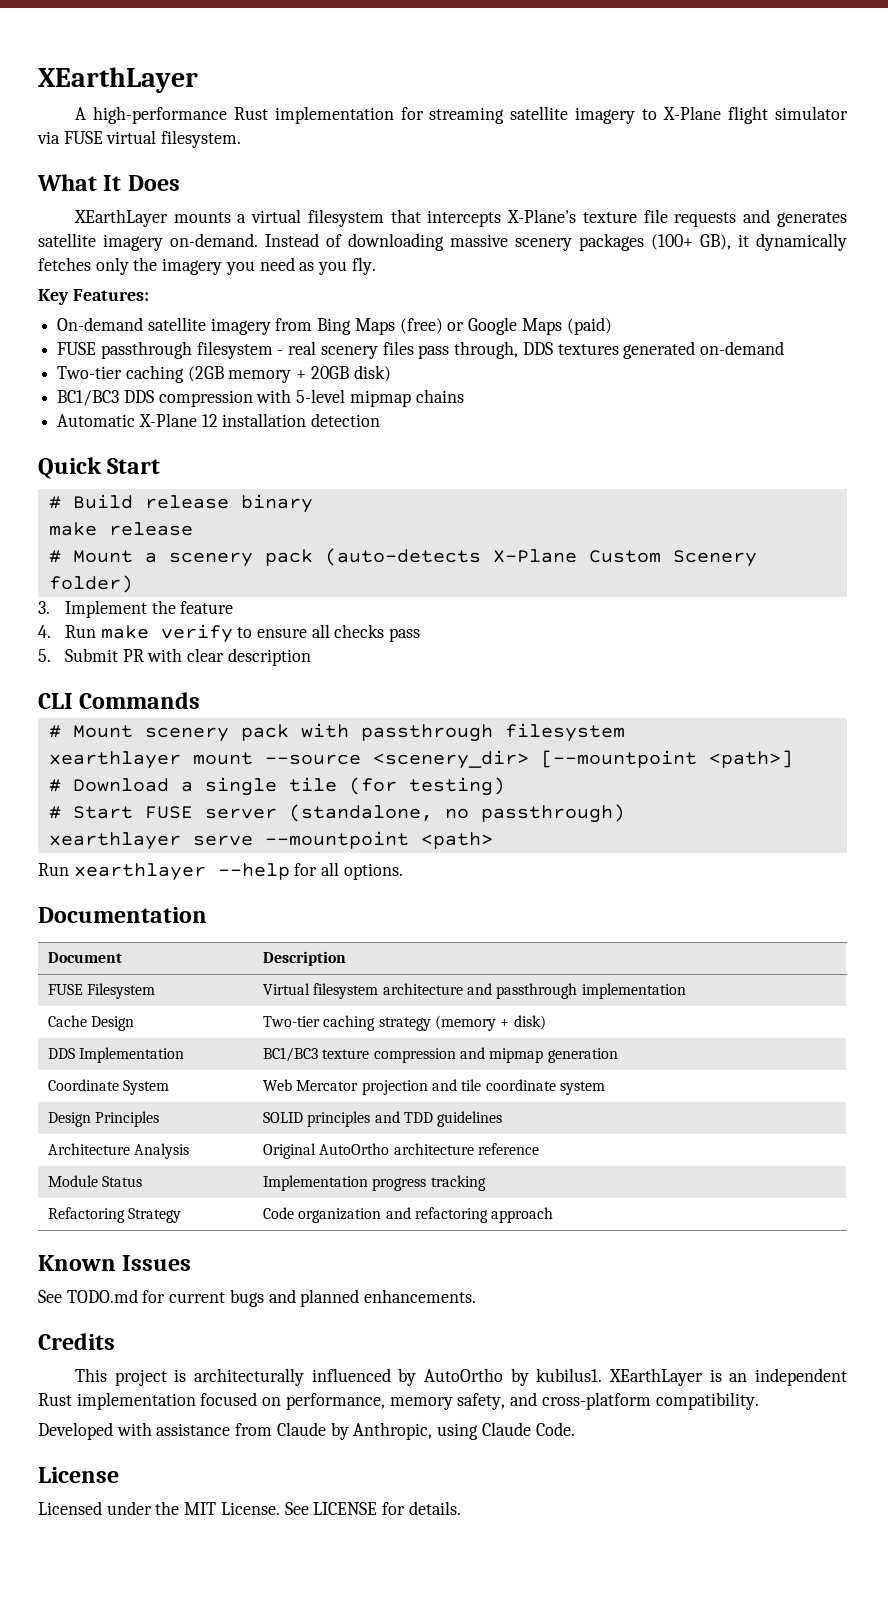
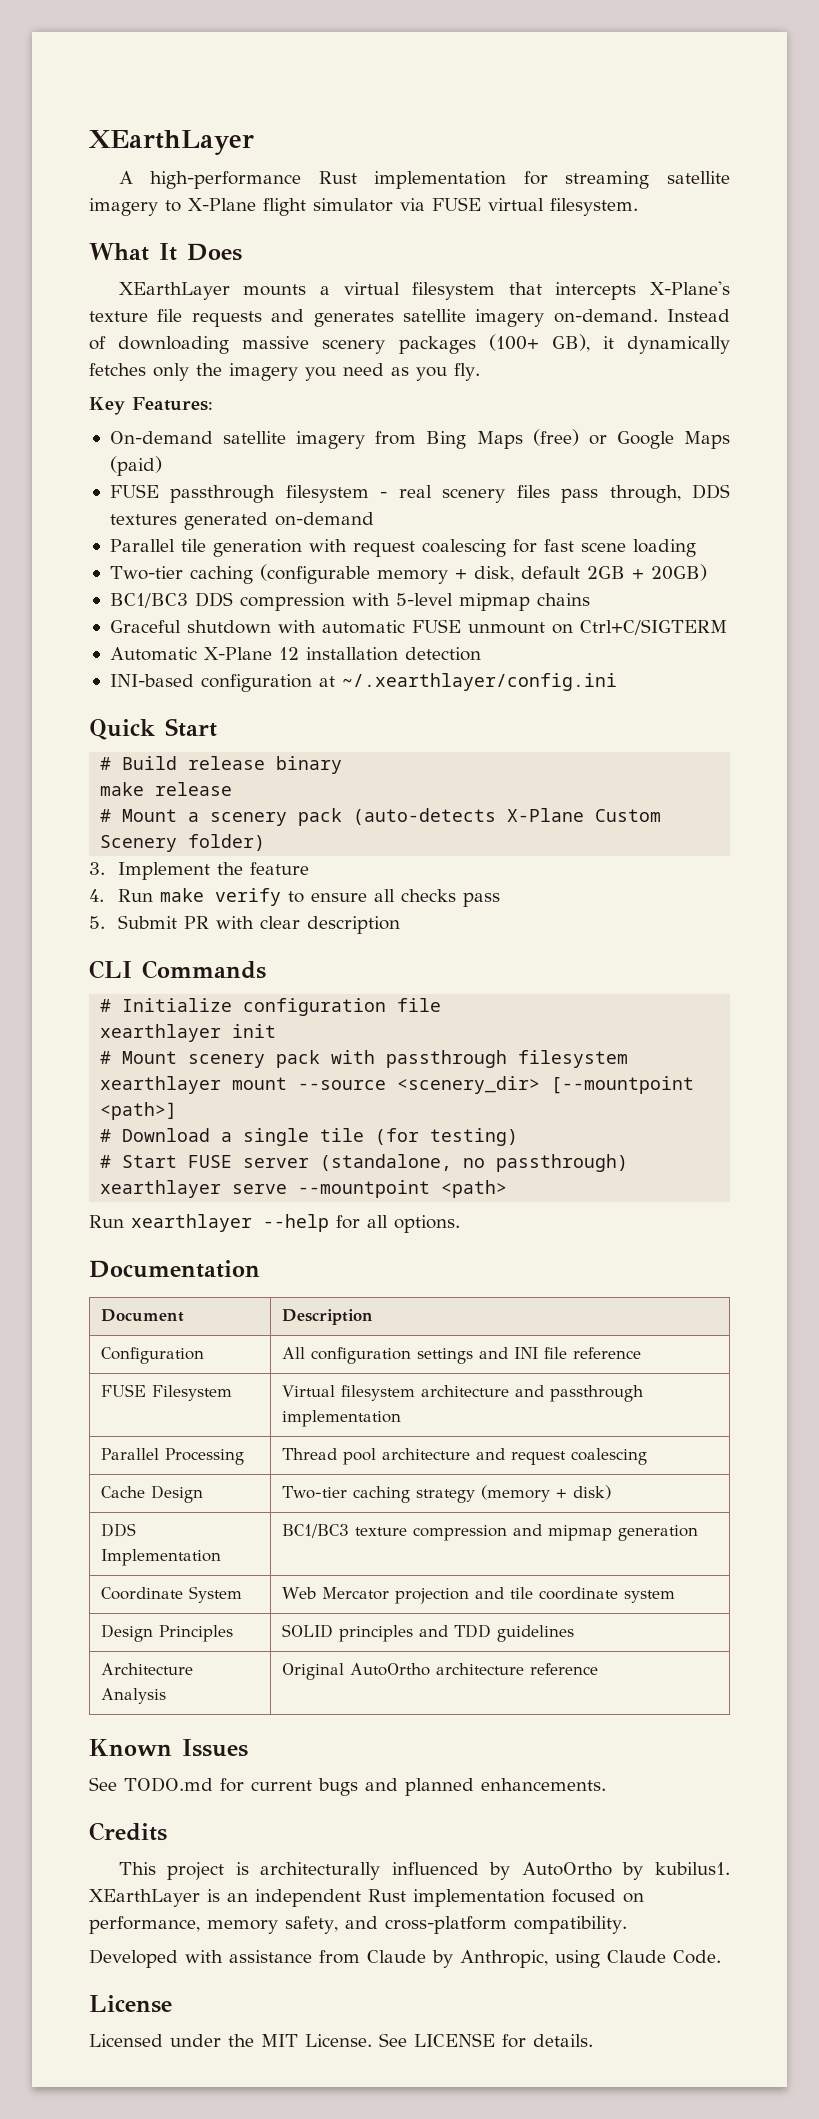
[57,365,224,383] // Two-tier caching (2GB -> [109,539,696,557] [109,564,370,584] // Parallel tile generation with request coalescing for fast scene loading // Two-tier caching (configurable
[310,365,391,382] 20GB disk) -> [473,564,707,582] disk, default 2GB + 20GB)
(464, 396) none -> [109,619,727,635] // Graceful shutdown with automatic FUSE unmount on Ctrl+C/SIGTERM
(381, 420) none -> [109,673,617,692] // INI-based configuration at ~/.xearthlayer/config.ini
(201, 700) none -> [100,998,442,1016] [100,1024,277,1042] // # Initialize configuration file // xearthlayer init
(346, 958) none -> [100,1347,204,1364] [281,1347,641,1364] // Configuration | All configuration settings and INI file reference
(686, 991) none -> [100,1448,244,1465] [281,1448,647,1465] // Parallel Processing | Thread pool architecture and request coalescing
[47,1175,143,1187] [262,1175,486,1191] [47,1207,182,1223] [262,1207,554,1223] // Module Status | Implementation progress tracking // Refactoring Strategy | Code organization and refactoring approach -> (598, 1669) none

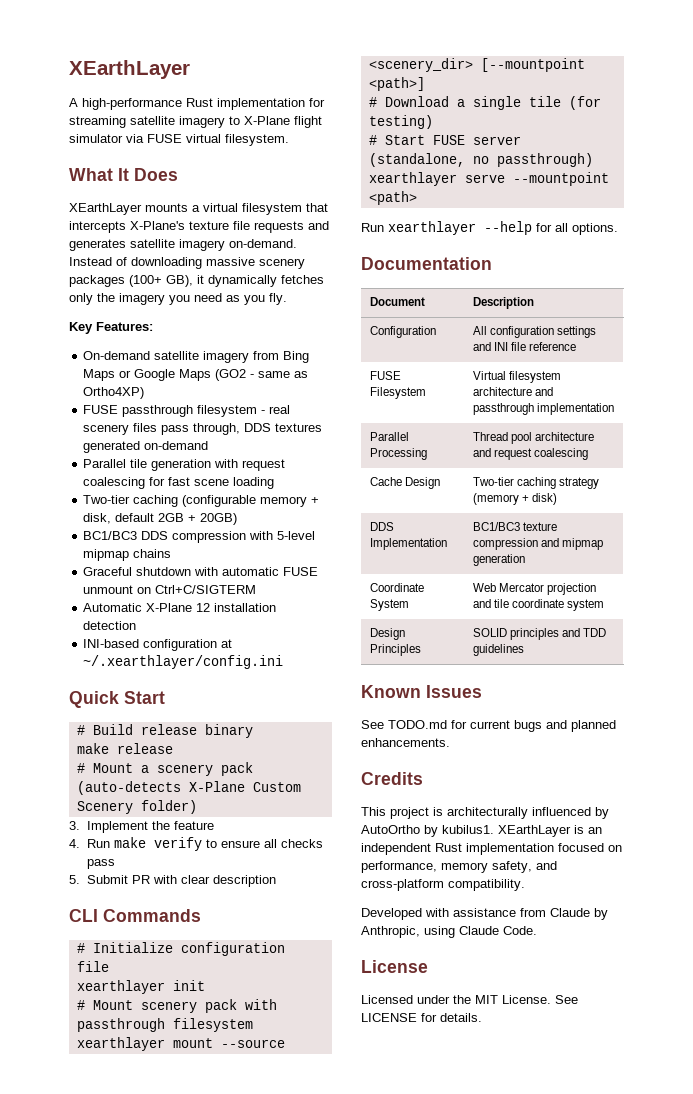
[532,429,579,446] (free) -> (116, 375) none
[109,456,162,476] (paid) -> [215,369,309,381] [83,387,145,399] (GO2 - same as Ortho4XP)
[100,1663,193,1675] [100,1688,166,1704] [281,1663,598,1680] // Architecture Analysis | Original AutoOrtho architecture reference -> (525, 650) none

